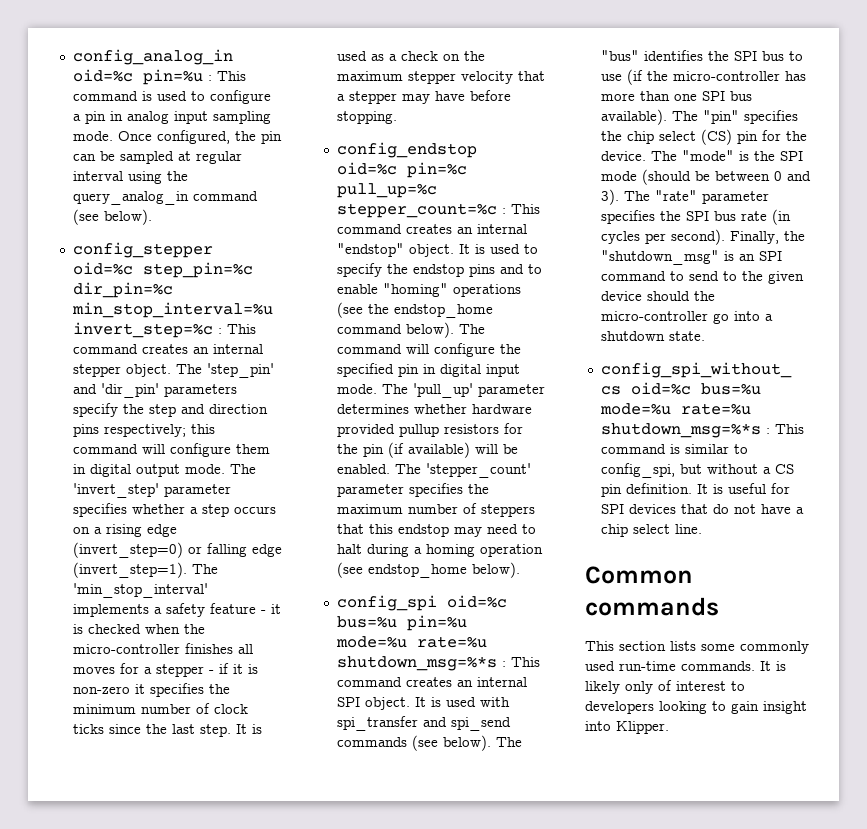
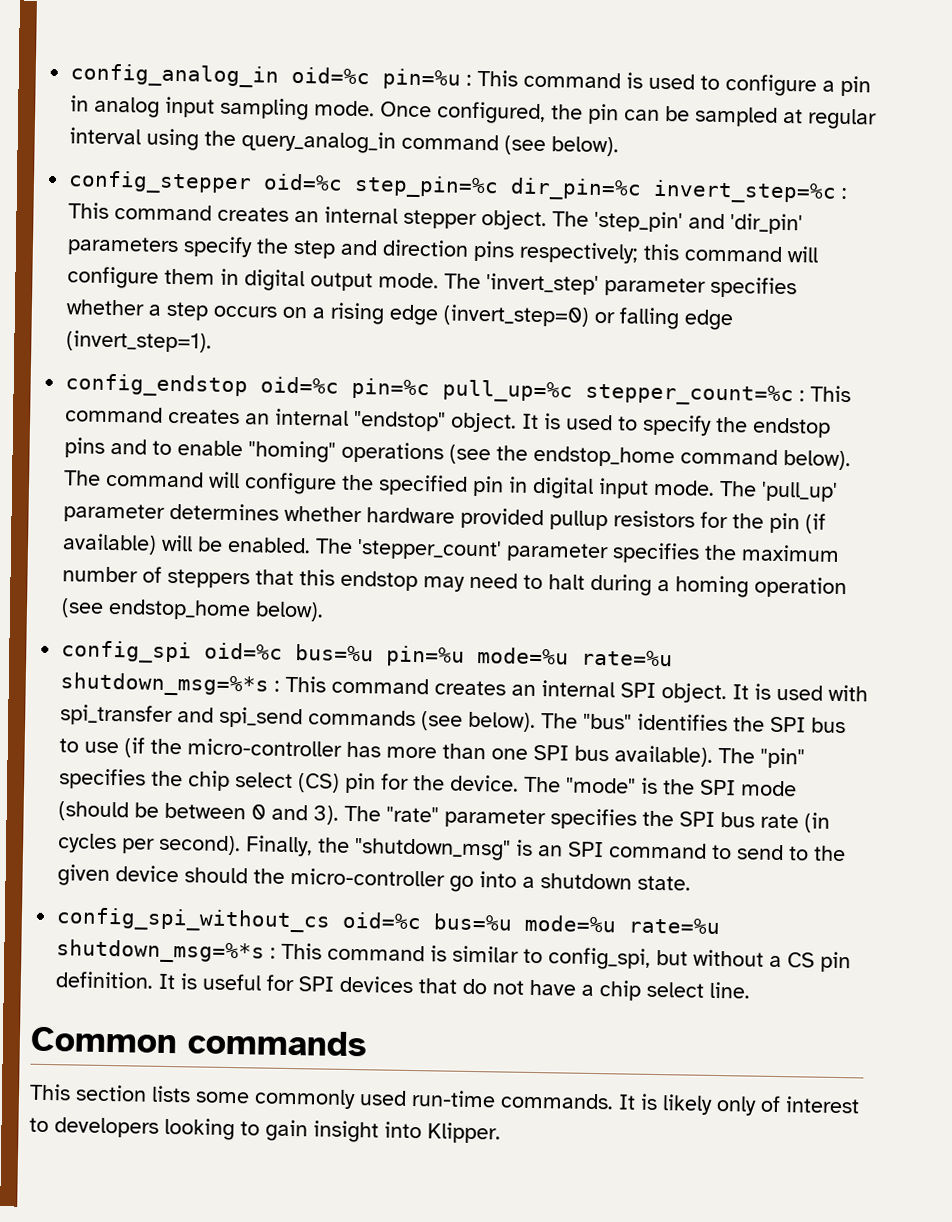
[71,302,273,318] min_stop_interval=%u -> (643, 189) none
[191,564,218,574] [72,583,208,598] [72,603,281,617] [72,624,205,634] [72,643,253,654] [72,663,258,677] [72,683,230,697] [72,703,248,714] [72,724,262,737] [336,51,485,61] [336,71,545,84] [336,90,511,104] [336,111,397,124] The 'min_stop_interval' implements a safety feature - it is checked when the micro-controller finishes all moves for a stepper - if it is non-zero it specifies the minimum number of clock ticks since the last step. It is used as a check on the maximum stepper velocity that a stepper may have before stopping. -> (213, 341) none

